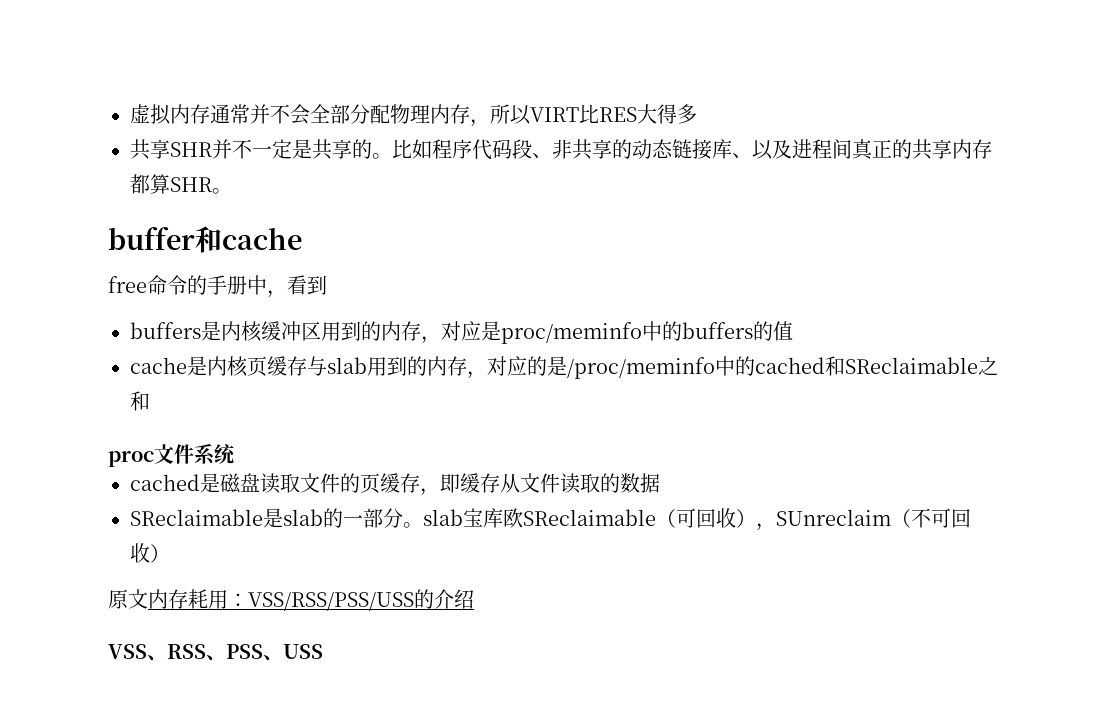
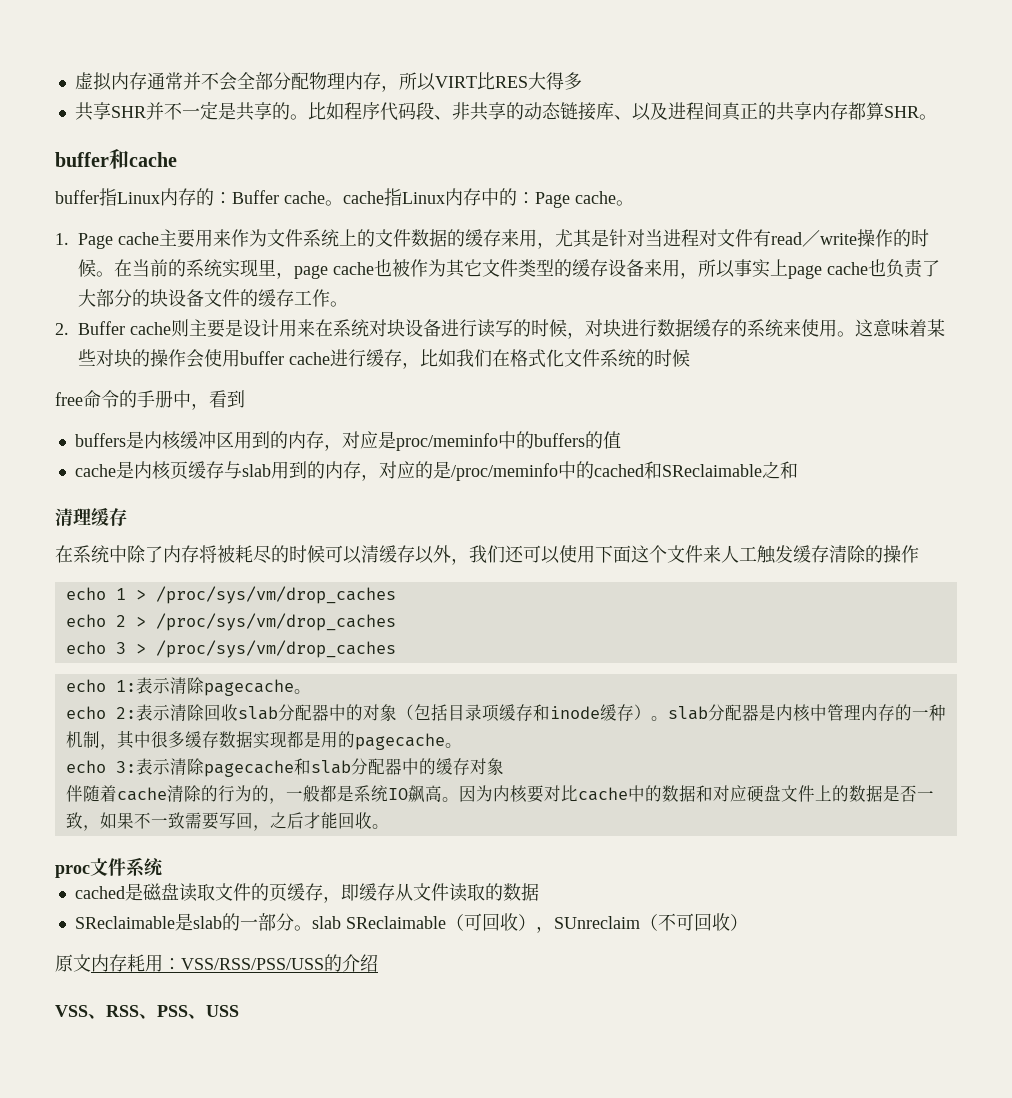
(302, 238) none -> [55,188,634,208] [55,229,929,249] [78,259,940,279] [78,289,348,307] [55,319,945,339] [78,349,690,369] // buffer指Linux内存的：Buffer cache。cache指Linux内存中的：Page cache。 // 1. Page cache主要用来作为文件系统上的文件数据的缓存来用，尤其是针对当进程对文件有read／write操作的时候。在当前的系统实现里，page cache也被作为其它文件类型的缓存设备来用，所以事实上page cache也负责了大部分的块设备文件的缓存工作。 // 2. Buffer cache则主要是设计用来在系统对块设备进行读写的时候，对块进行数据缓存的系统来使用。这意味着某些对块的操作会使用buffer cache进行缓存，比如我们在格式化文件系统的时候
(150, 401) none -> [55,508,127,526] [55,545,919,565] [65,586,396,604] [65,613,396,631] [65,640,396,658] [65,677,311,696] [65,704,946,722] [65,731,462,750] [65,758,504,777] [65,785,934,804] [65,812,389,831] // 清理缓存 // 在系统中除了内存将被耗尽的时候可以清缓存以外，我们还可以使用下面这个文件来人工触发缓存清除的操作 // echo 1 > /proc/sys/vm/drop_caches // echo 2 > /proc/sys/vm/drop_caches // echo 3 > /proc/sys/vm/drop_caches // echo 1:表示清除pagecache。 // echo 2:表示清除回收slab分配器中的对象（包括目录项缓存和inode缓存）。slab分配器是内核中管理内存的一种机制，其中很多缓存数据实现都是用的pagecache。 // echo 3:表示清除pagecache和slab分配器中的缓存对象 // 伴随着cache清除的行为的，一般都是系统IO飙高。因为内核要对比cache中的数据和对应硬盘文件上的数据是否一致，如果不一致需要写回，之后才能回收。
[463,508,523,528] 宝库欧 -> (341, 922) none

